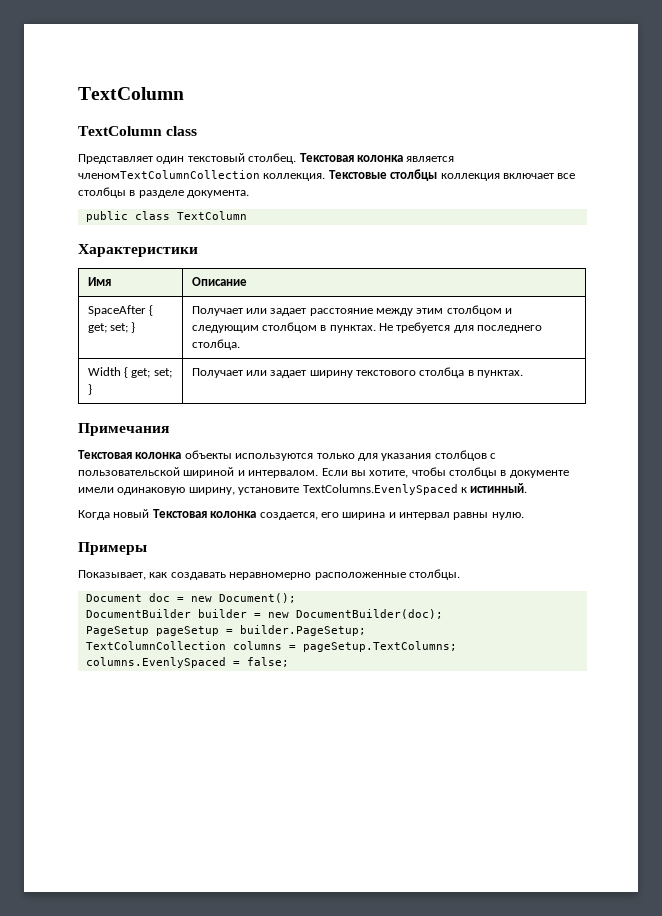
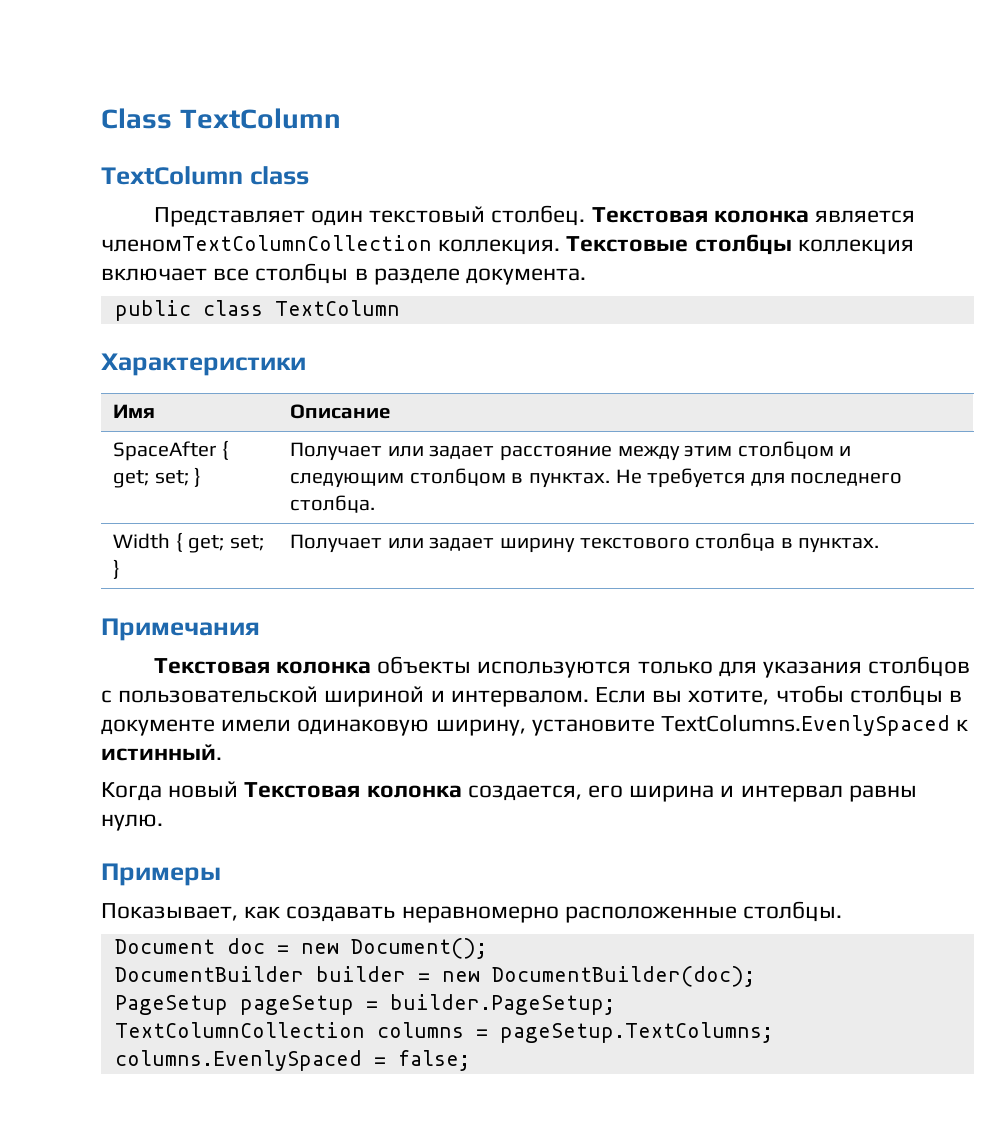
(78, 93) none -> [101,108,172,129] Class

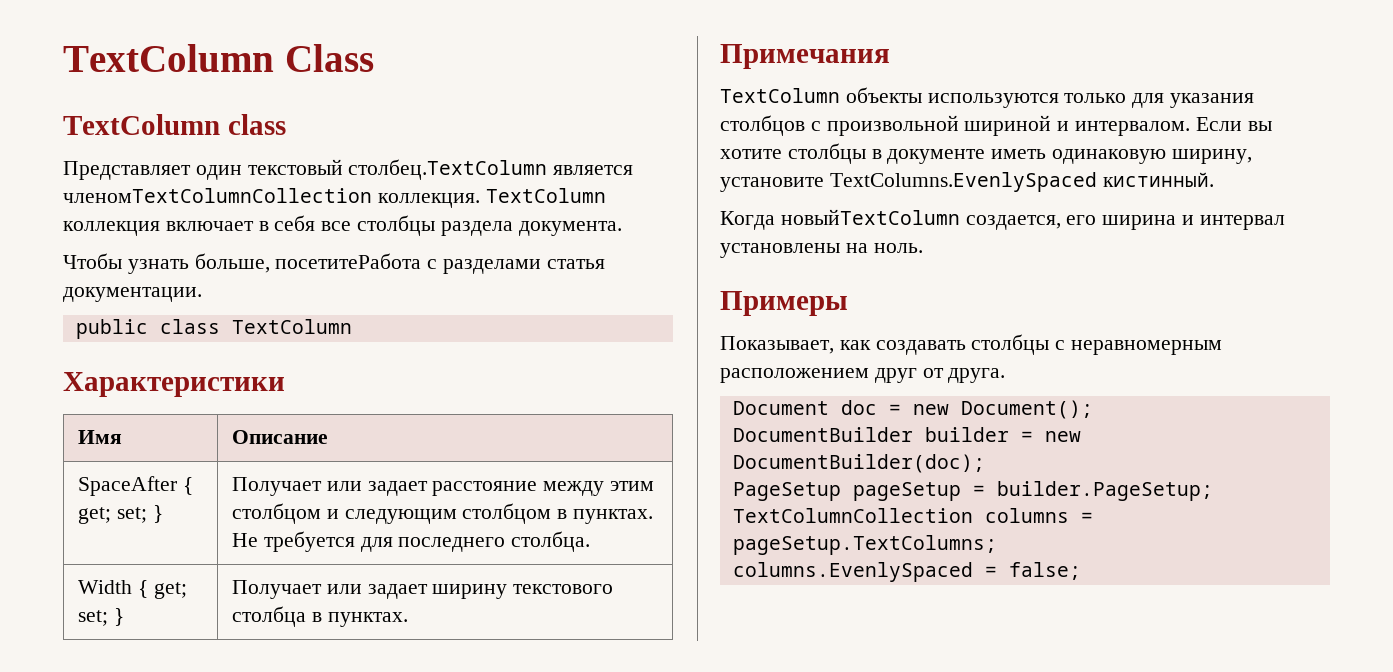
(101, 118) none -> [63,44,274,72] TextColumn
[179,108,341,129] TextColumn -> (374, 58) none
[491,205,915,226] [101,234,914,255] [101,263,587,285] столбец. Текстовая колонка является членомTextColumnCollection коллекция. Текстовые столбцы коллекция включает все столбцы в разделе документа. -> [348,159,634,180] [63,188,606,208] [63,215,622,236] [63,253,605,274] [63,287,202,302] столбец.TextColumn является членомTextColumnCollection коллекция. TextColumn коллекция включает в себя все столбцы раздела документа. // Чтобы узнать больше, посетитеРабота с разделами статья документации.
[153,658,371,674] Текстовая колонка -> [720,88,840,103] TextColumn
[118,686,319,703] пользовательской -> [826,115,959,136] произвольной
[688,685,844,705] хотите, чтобы -> [720,149,782,159] хотите
[221,719,292,732] имели -> [991,149,1047,159] иметь
[956,719,969,731] [101,744,222,761] к истинный. -> [1102,172,1214,187] кистинный.
[168,781,462,798] новый Текстовая колонка -> [780,209,960,225] новыйTextColumn
[848,785,917,802] [101,814,163,831] равны нулю. -> [720,243,923,258] установлены на ноль.
[401,901,843,923] неравномерно расположенные столбцы. -> [971,334,1223,355] [720,368,1006,383] столбцы с неравномерным расположением друг от друга.

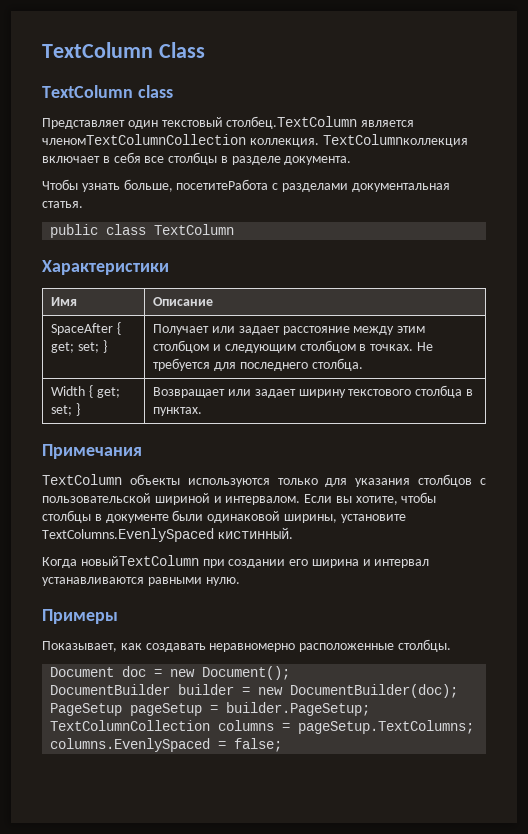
[485,188,606,203] [63,221,160,236] TextColumn коллекция -> [322,134,468,147] TextColumnколлекция
[440,221,513,236] раздела -> [220,156,281,165] в разделе
[546,259,605,269] [63,287,202,302] статья документации. -> [351,183,450,192] [42,201,83,208] документальная статья.
[573,509,654,524] пунктах. -> [370,344,414,351] точках.
[231,580,322,599] Получает -> [153,387,226,398] Возвращает
[826,115,959,136] произвольной -> [42,493,151,503] пользовательской
[720,149,782,159] хотите -> [355,492,437,505] хотите, чтобы
[991,149,1252,164] иметь одинаковую ширину, -> [172,510,337,523] были одинаковой ширины,
[965,215,1061,230] создается, -> [202,559,286,568] при создании
[720,243,923,258] установлены на ноль. -> [42,577,240,586] устанавливаются равными нулю.
[971,334,1223,355] [720,368,1006,383] столбцы с неравномерным расположением друг от друга. -> [209,639,451,652] неравномерно расположенные столбцы.

